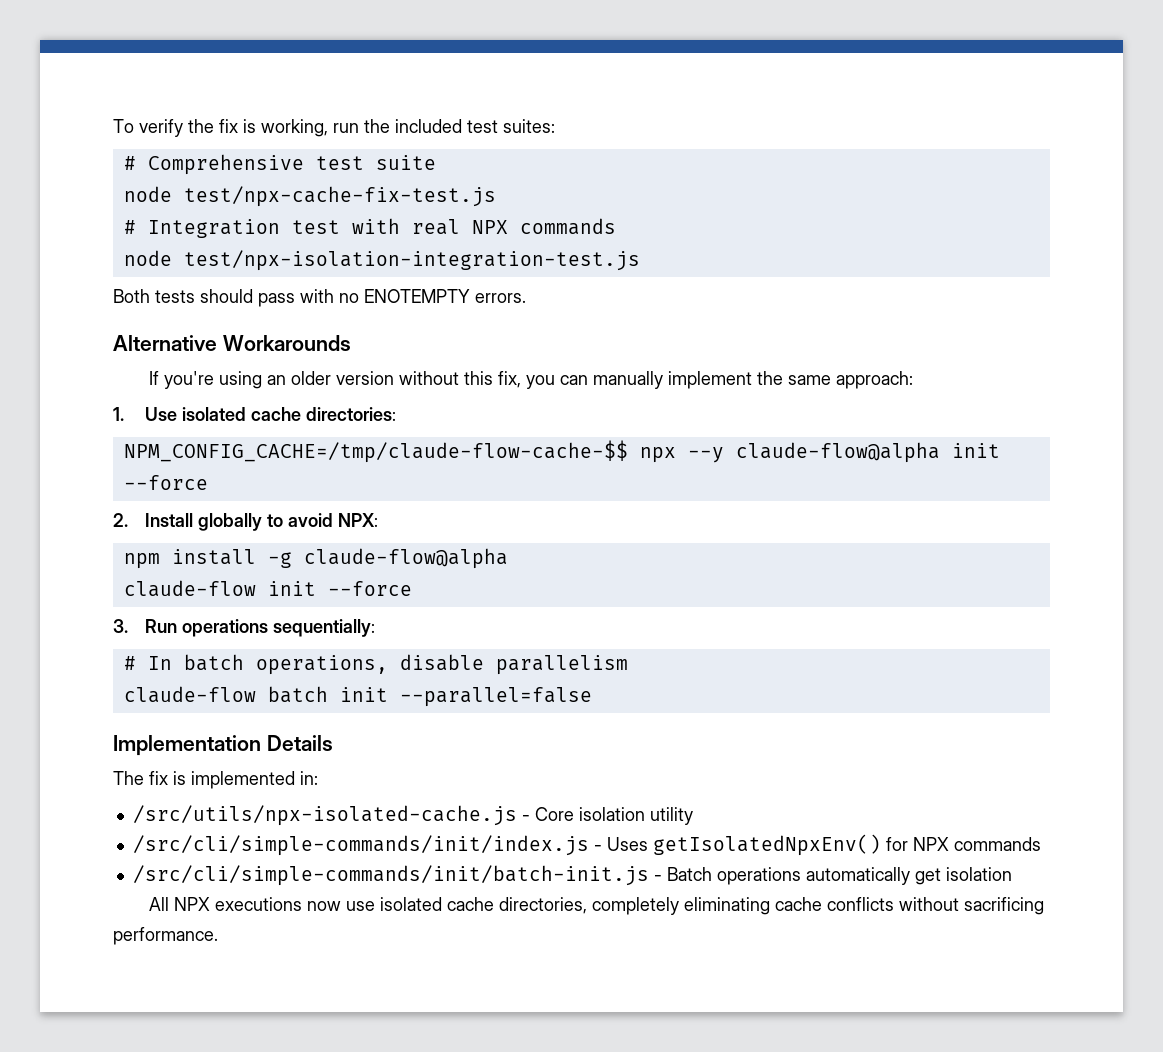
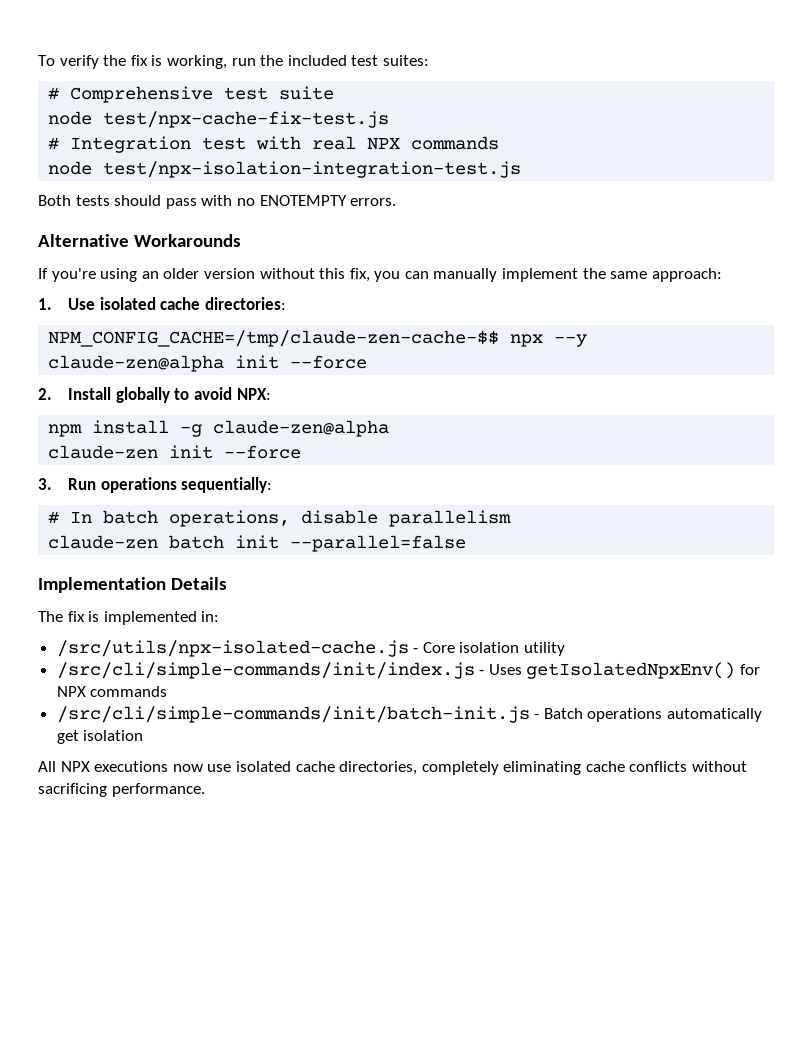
[123,440,628,463] NPM_CONFIG_CACHE=/tmp/claude-flow-cache-$$ -> [48,330,500,347] NPM_CONFIG_CACHE=/tmp/claude-zen-cache-$$
[735,442,940,463] claude-flow@alpha -> [48,355,225,372] claude-zen@alpha
[303,548,508,569] [123,580,256,597] claude-flow@alpha // claude-flow -> [213,420,390,437] [48,445,159,459] claude-zen@alpha // claude-zen
[123,686,256,703] claude-flow -> [48,535,159,549] claude-zen

